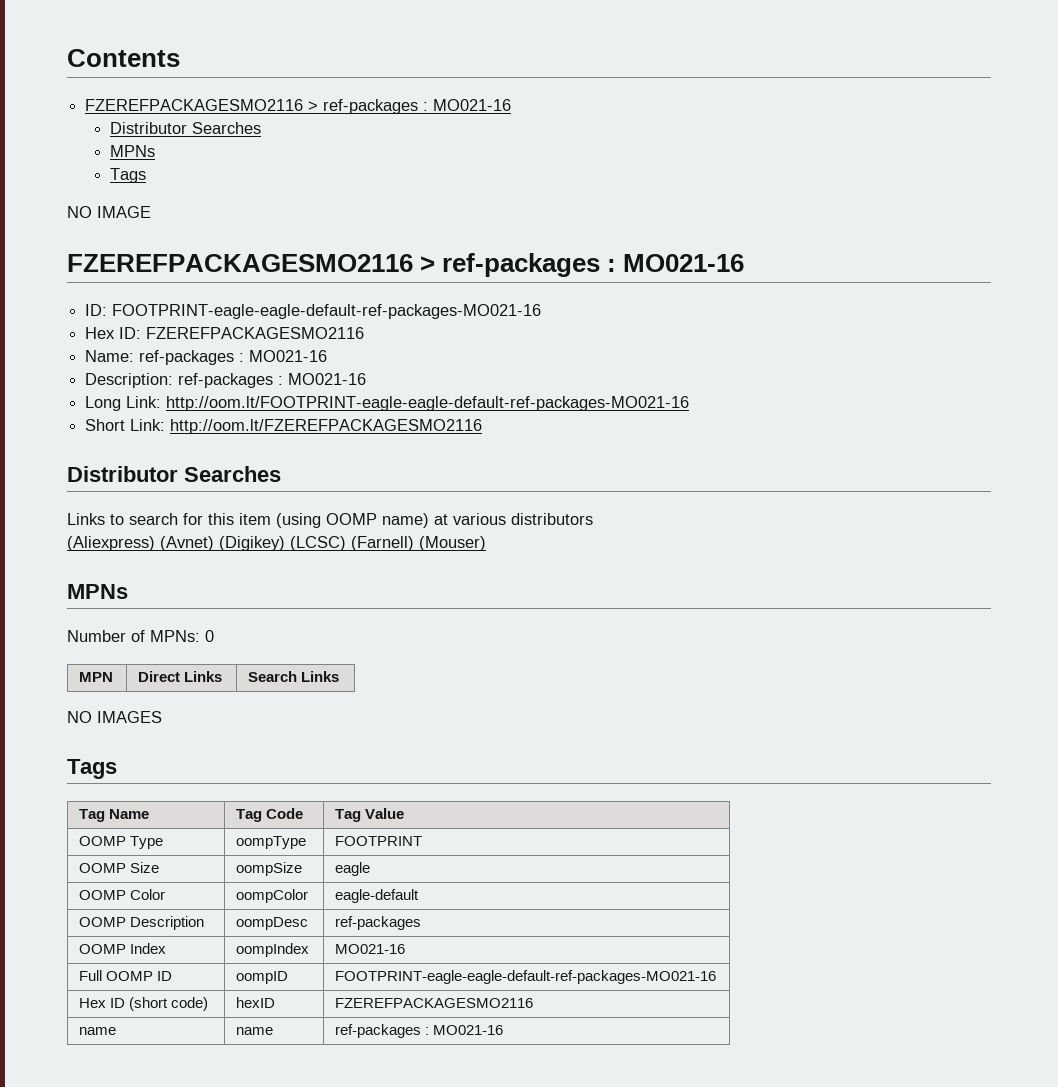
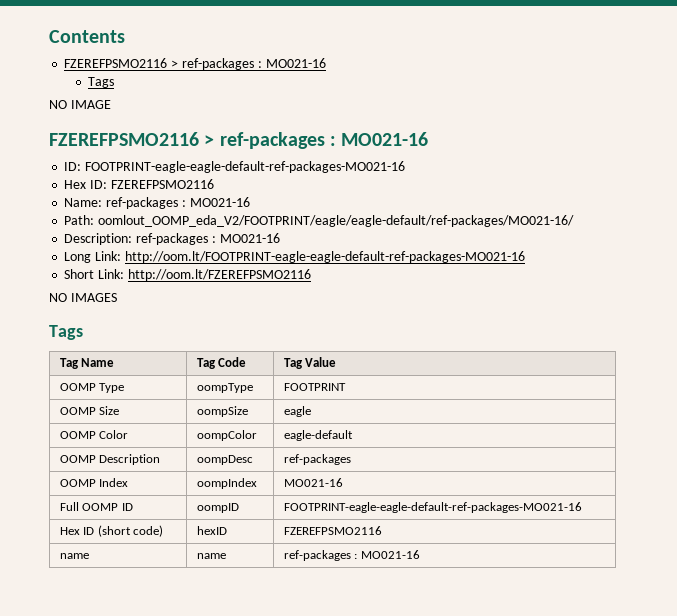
[85,99,512,114] [110,122,262,134] [110,145,156,157] FZEREFPACKAGESMO2116 > ref-packages : MO021-16 // Distributor Searches // MPNs -> [64,58,326,70] FZEREFPSMO2116 > ref-packages : MO021-16
[67,254,413,272] FZEREFPACKAGESMO2116 -> [49,132,199,146] FZEREFPSMO2116
[146,327,365,339] FZEREFPACKAGESMO2116 -> [110,179,214,189] FZEREFPSMO2116
(328, 356) none -> [64,215,575,227] // Path: oomlout_OOMP_eda_V2/FOOTPRINT/eagle/eagle-default/ref-packages/MO021-16/
[170,419,483,434] [67,466,281,482] [67,513,593,528] [67,536,486,551] [67,584,128,599] [67,630,214,642] [79,672,114,682] [138,671,223,682] [248,671,340,682] http://oom.lt/FZEREFPACKAGESMO2116 // Distributor Searches // Links to search for this item (using OOMP name) at various distributors // (Aliexpress) (Avnet) (Digikey) (LCSC) (Farnell) (Mouser) // MPNs // Number of MPNs: 0 // MPN | Direct Links | Search Links -> [127,269,311,281] http://oom.lt/FZEREFPSMO2116
[335,998,534,1008] FZEREFPACKAGESMO2116 -> [283,526,382,535] FZEREFPSMO2116

